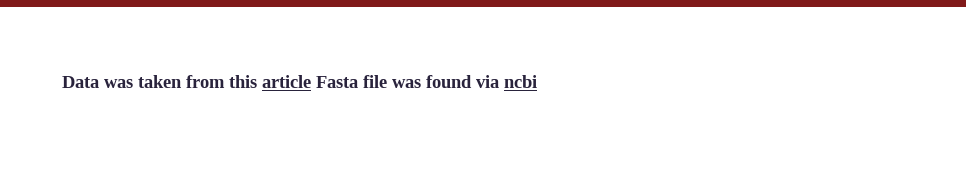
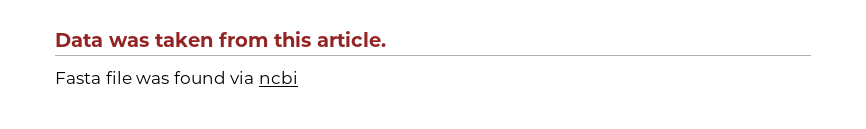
[262,75,311,88] article -> [317,31,386,47] article. //

